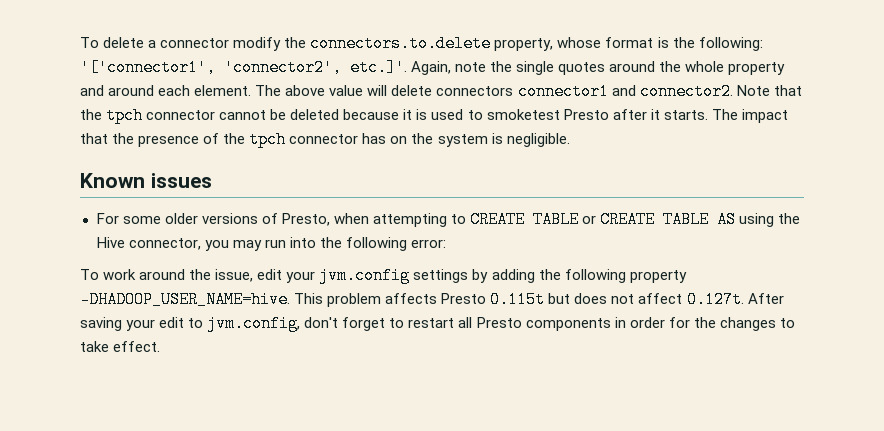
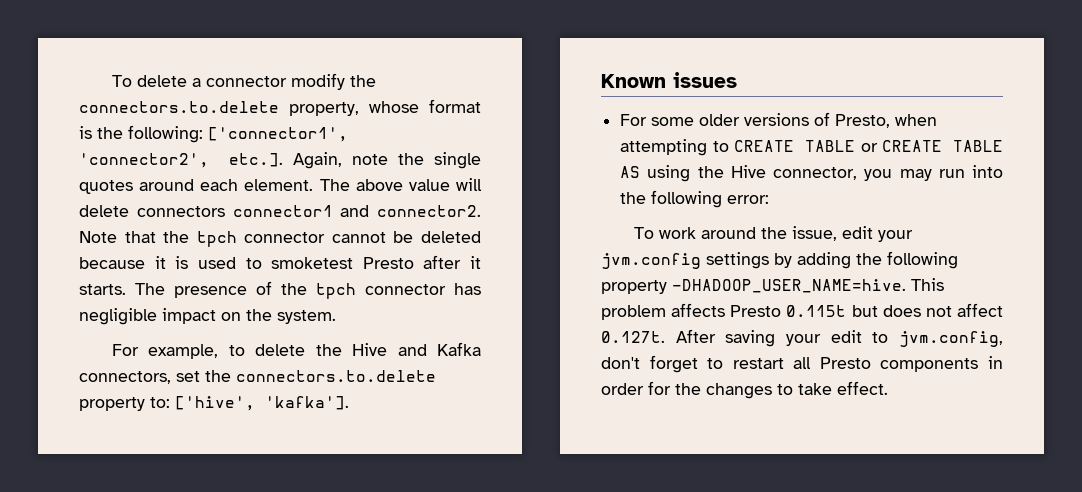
[80,59,407,76] '['connector1', 'connector2', etc.]'. -> [208,127,348,142] [79,153,283,168] ['connector1', 'connector2', etc.].
[659,61,786,75] [80,85,155,96] the whole property and around -> (195, 185) none
[741,109,788,123] [80,133,135,144] impact that the -> (165, 289) none
[390,133,570,147] on the system is negligible. -> [79,308,336,325] [111,342,481,359] [79,370,436,384] [79,396,349,411] negligible impact on the system. // For example, to delete the Hive and Kafka connectors, set the connectors.to.delete property to: ['hive', 'kafka'].

